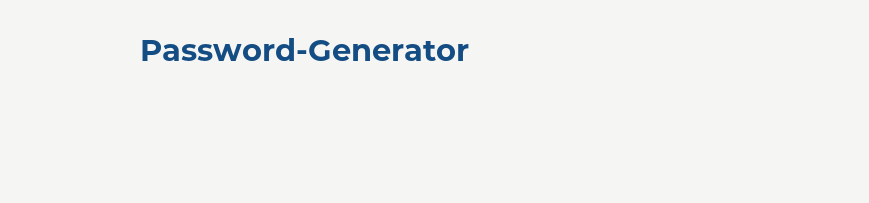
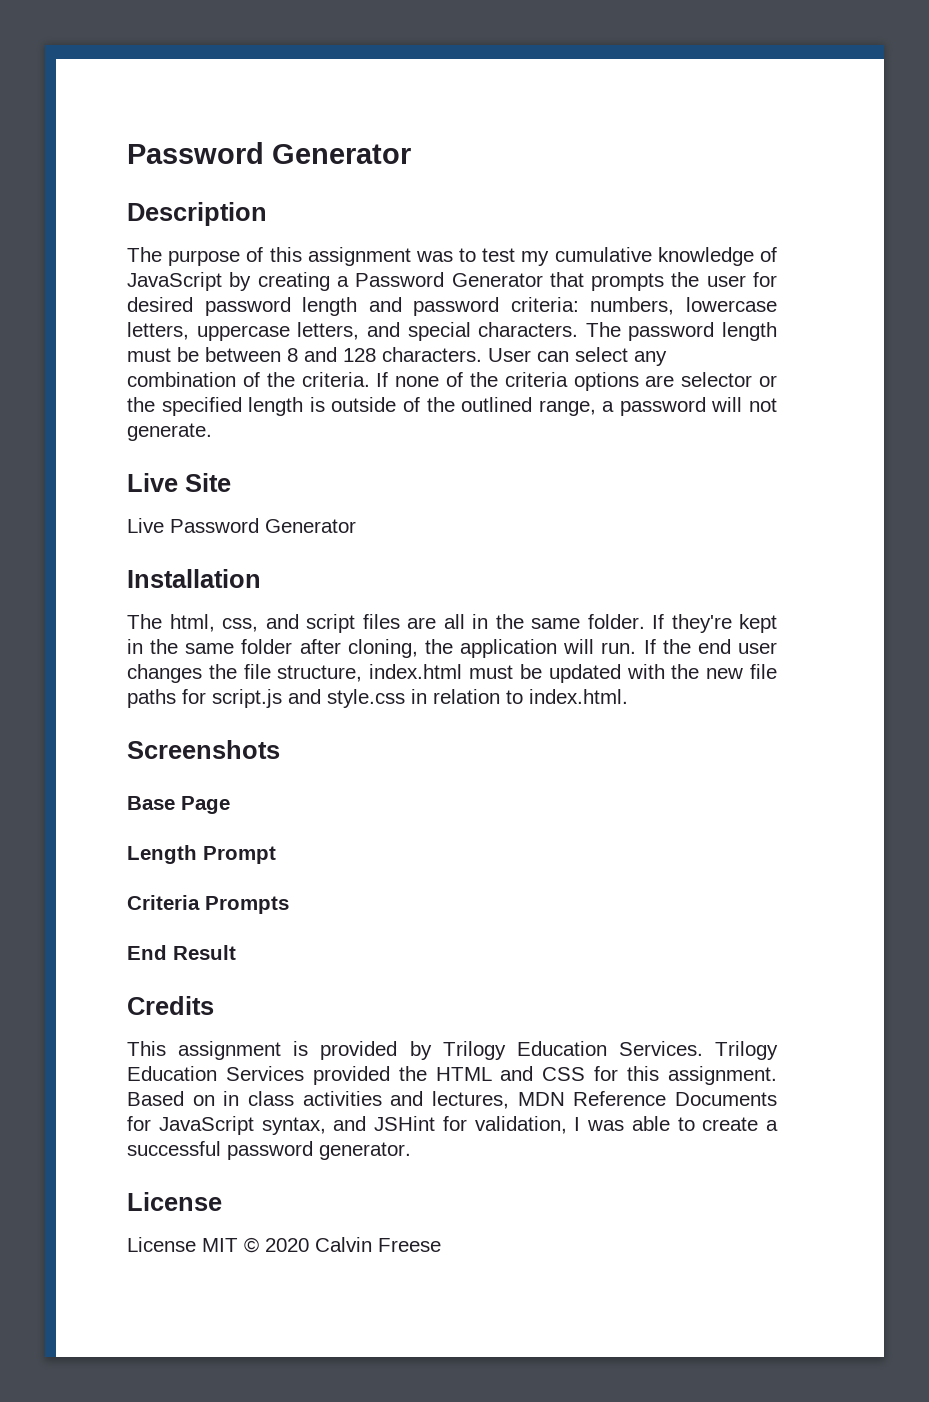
[140,38,469,61] Password-Generator -> [127,142,411,164] [127,202,267,226] [127,247,777,266] [127,272,777,291] [127,297,777,316] [127,322,777,341] [127,347,667,366] [127,372,777,391] [127,397,777,416] [127,423,212,441] [127,473,231,492] [127,518,356,533] [127,569,261,588] [127,614,777,633] [127,639,777,658] [127,664,778,683] [127,689,628,708] [127,740,280,759] [127,796,230,814] [127,845,276,864] [127,895,289,914] [127,945,236,960] [127,996,214,1015] [127,1041,778,1060] [127,1066,778,1085] [127,1091,777,1109] [127,1116,778,1135] [127,1141,411,1160] [127,1192,222,1211] [127,1237,441,1253] Password Generator // Description // The purpose of this assignment was to test my cumulative knowledge of JavaScript by creating a Password Generator that prompts the user for desired password length and password criteria: numbers, lowercase letters, uppercase letters, and special characters. The password length must be between 8 and 128 characters. User can select any combination of the criteria. If none of the criteria options are selector or the specified length is outside of the outlined range, a password will not generate. // Live Site // Live Password Generator // Installation // The html, css, and script files are all in the same folder. If they're kept in the same folder after cloning, the application will run. If the end user changes the file structure, index.html must be updated with the new file paths for script.js and style.css in relation to index.html. // Screenshots // Base Page // Length Prompt // Criteria Prompts // End Result // Credits // This assignment is provided by Trilogy Education Services. Trilogy Education Services provided the HTML and CSS for this assignment. Based on in class activities and lectures, MDN Reference Documents for JavaScript syntax, and JSHint for validation, I was able to create a successful password generator. // License // License MIT © 2020 Calvin Freese

